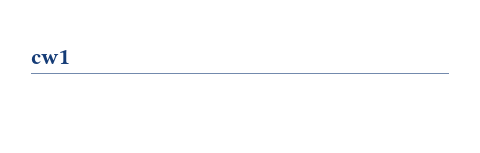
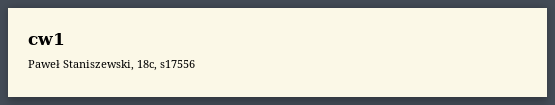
(70, 57) none -> [28,60,195,71] // Paweł Staniszewski, 18c, s17556

